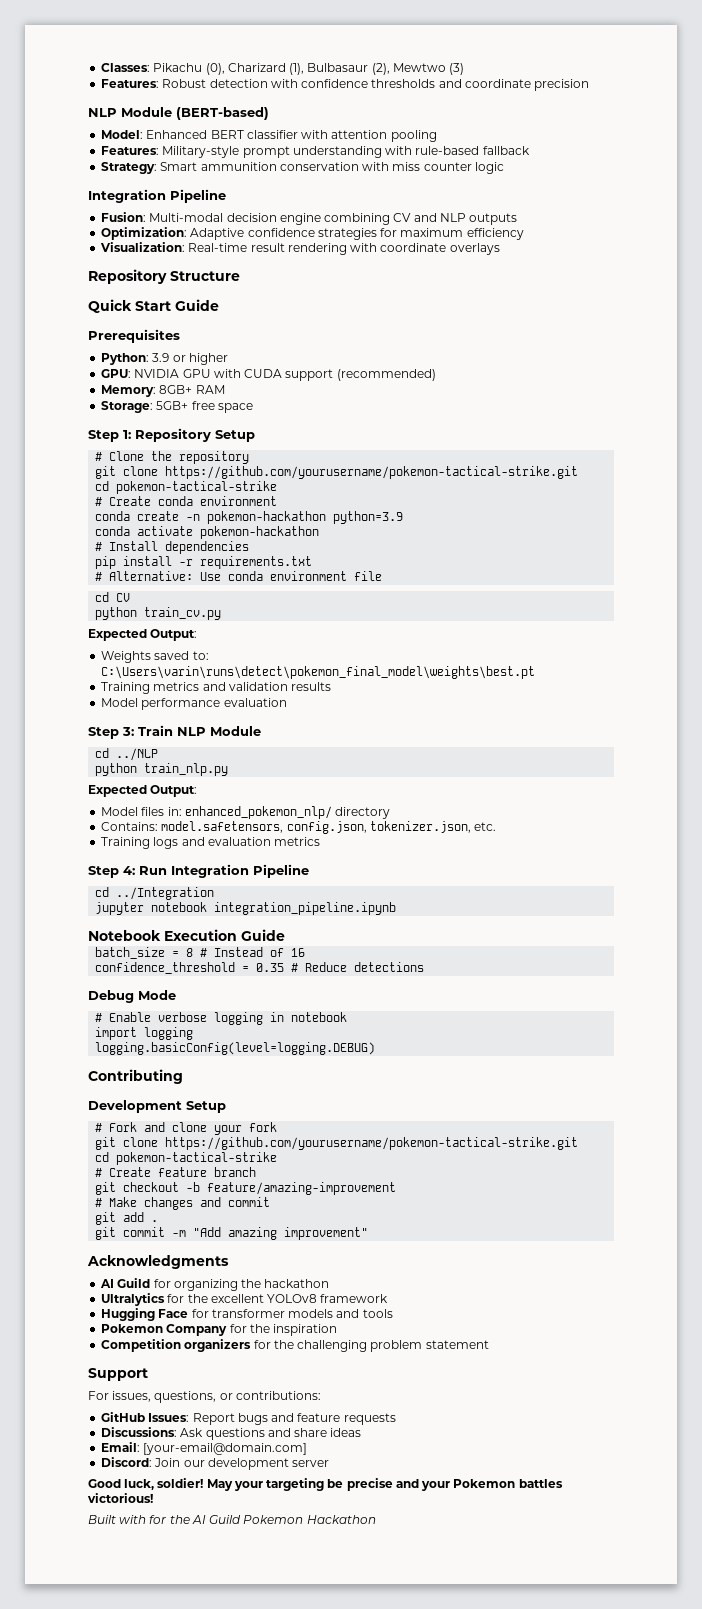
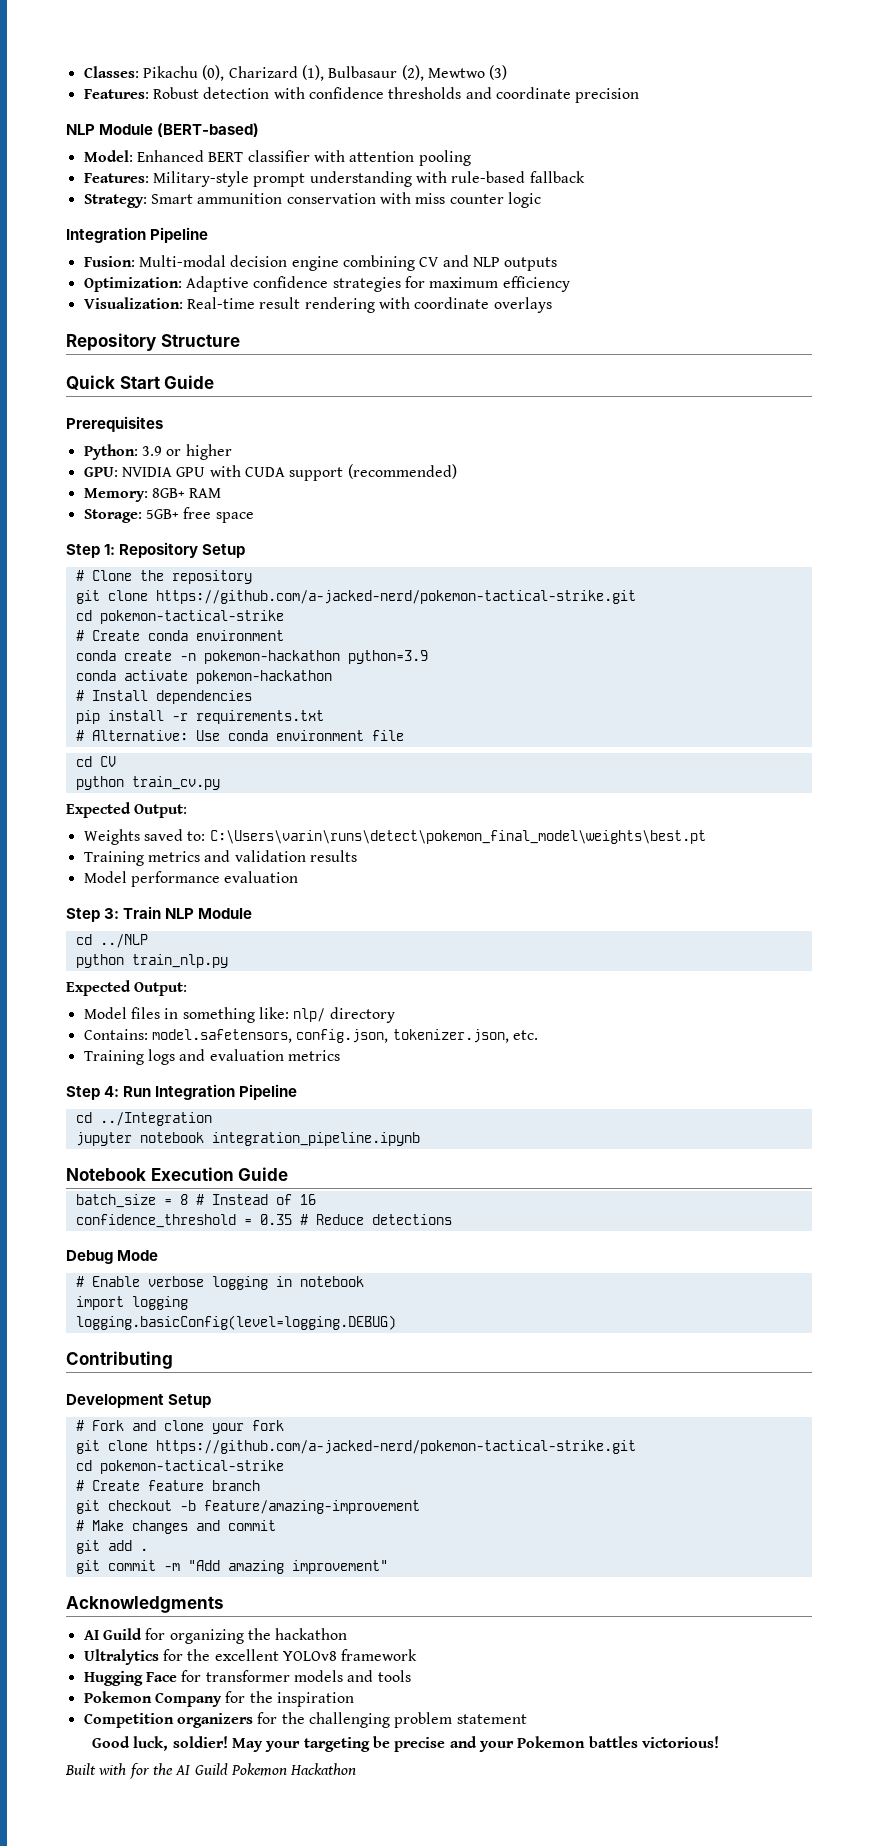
[165,466,579,479] https://github.com/yourusername/pokemon-tactical-strike.git -> [155,590,636,604] https://github.com/a-jacked-nerd/pokemon-tactical-strike.git
[167,806,332,819] in: enhanced_pokemon_nlp/ -> [164,1007,326,1023] in something like: nlp/
[165,1137,579,1150] https://github.com/yourusername/pokemon-tactical-strike.git -> [155,1440,636,1454] https://github.com/a-jacked-nerd/pokemon-tactical-strike.git
[88,1368,148,1381] [88,1391,321,1403] [101,1412,396,1425] [101,1427,362,1440] [101,1442,308,1455] [101,1457,330,1470] // Support // For issues, questions, or contributions: // GitHub Issues: Report bugs and feature requests // Discussions: Ask questions and share ideas // Email: [your-email@domain.com] // Discord: Join our development server -> (527, 1719) none

